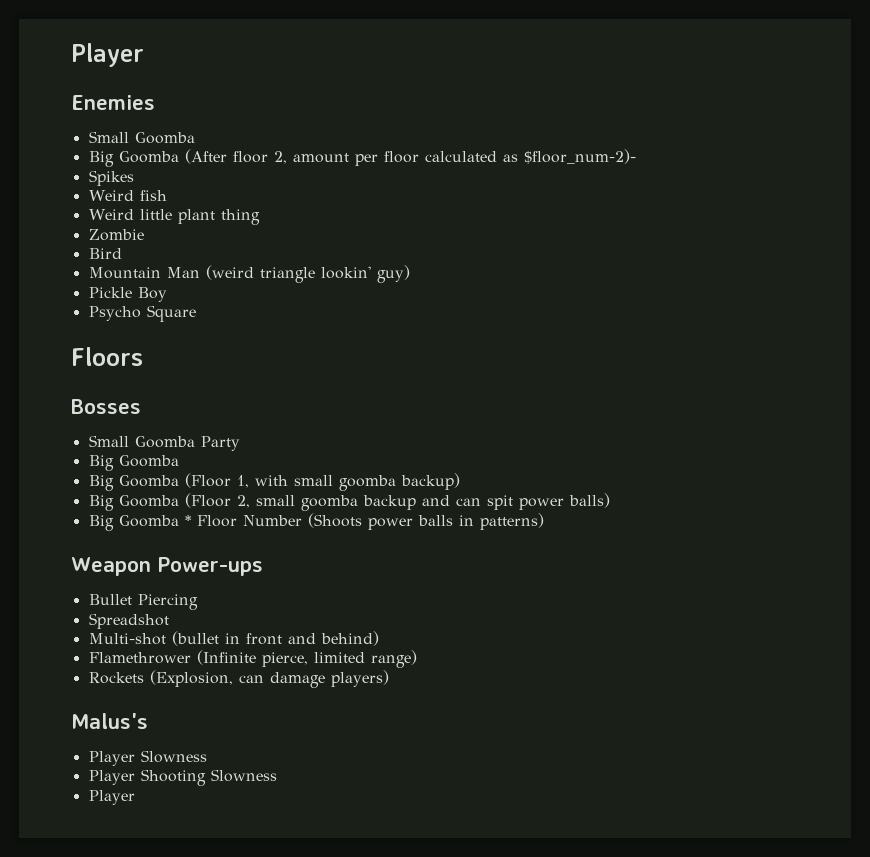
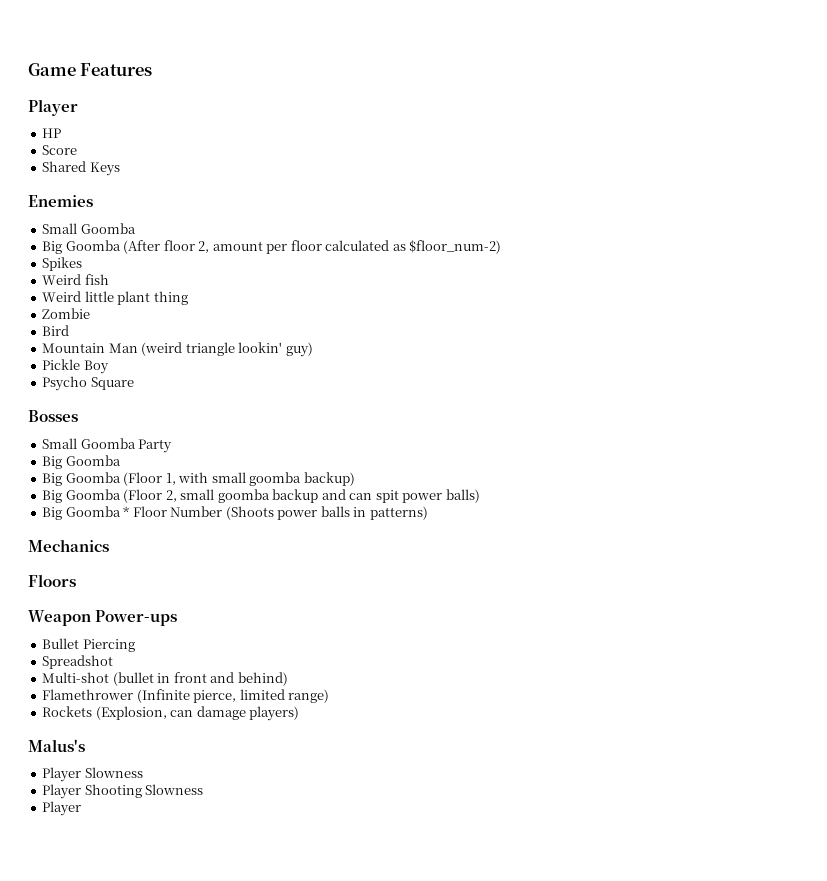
[71,43,144,67] Player -> [28,63,153,76] [28,99,78,116] [42,128,62,138] [42,145,78,155] [42,161,120,176] Game Features // Player // HP // Score // Shared Keys
[523,149,636,164] $floor_num-2)- -> [409,240,502,254] $floor_num-2)
[71,347,143,366] // Floors -> (134, 383) none
(544, 521) none -> [28,539,109,552] [28,574,76,587] // Mechanics // Floors

